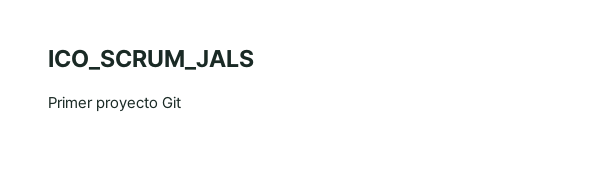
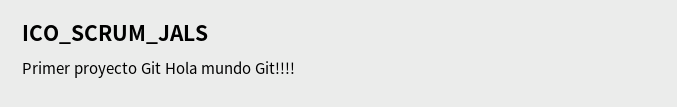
(182, 102) none -> [165,61,296,74] Hola mundo Git!!!!

